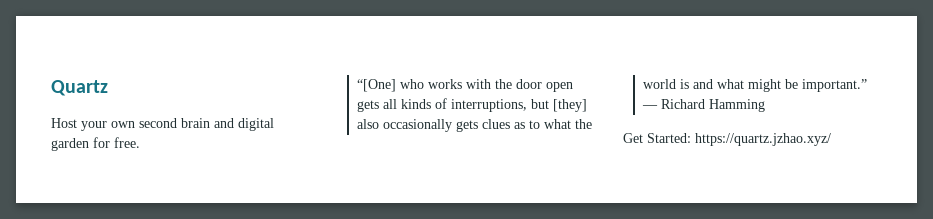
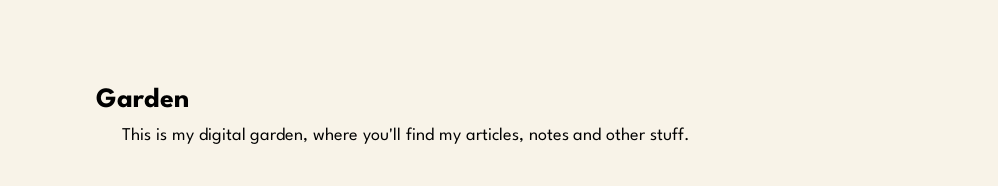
[51,80,108,96] [51,118,274,131] [51,137,140,151] [356,79,573,92] [356,98,587,112] [356,119,592,132] [642,79,867,92] [641,99,765,112] [623,133,831,146] Quartz // Host your own second brain and digital garden for free. // “[One] who works with the door open gets all kinds of interruptions, but [they] also occasionally gets clues as to what the world is and what might be important.” — Richard Hamming // Get Started: https://quartz.jzhao.xyz/ -> [96,87,189,108] [121,127,691,144] Garden // This is my digital garden, where you'll find my articles, notes and other stuff.

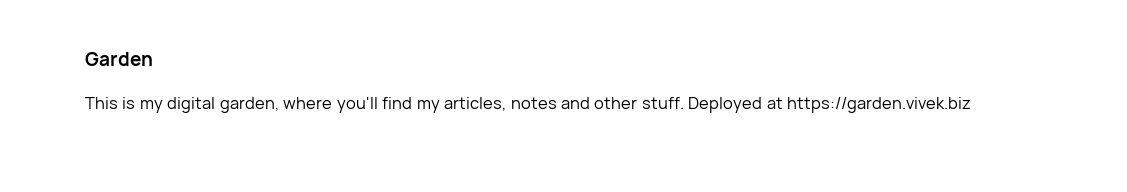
(691, 134) none -> [688,97,972,113] Deployed at https://garden.vivek.biz

